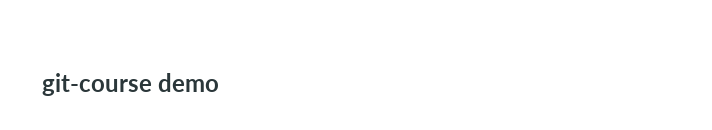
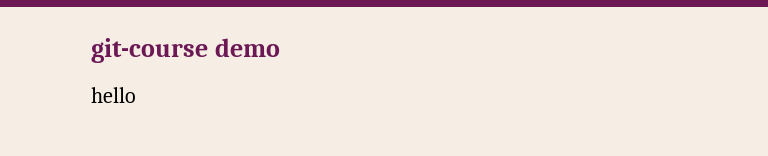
(220, 82) none -> [91,87,136,103] // hello

